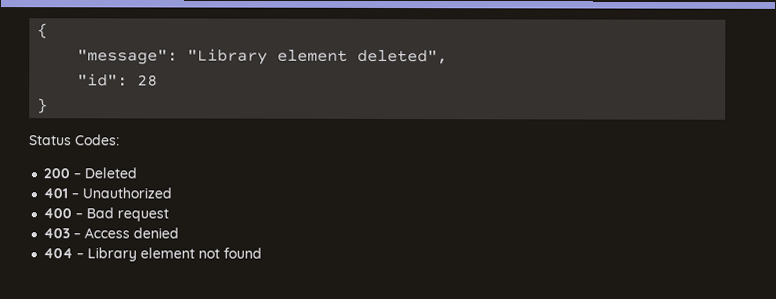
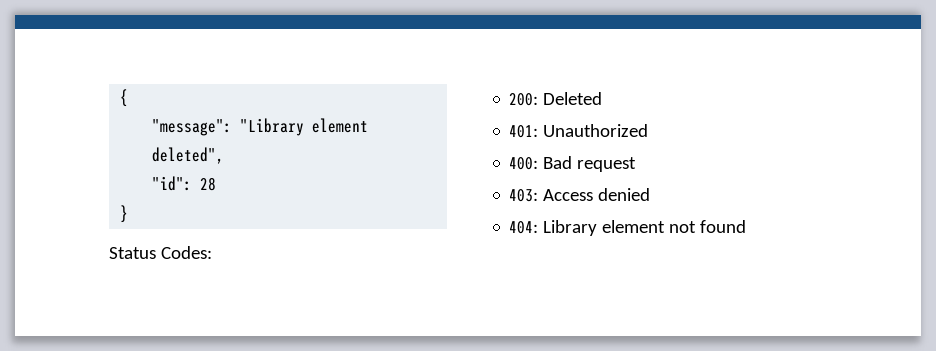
[43,168,82,179] 200 – -> [509,93,539,106] 200:
[43,188,80,199] 401 – -> [509,125,539,138] 401:
[43,208,84,219] 400 – -> [509,157,539,170] 400:
[43,228,82,239] 403 – -> [509,189,539,202] 403:
[43,248,85,259] 404 – -> [509,221,539,234] 404:

